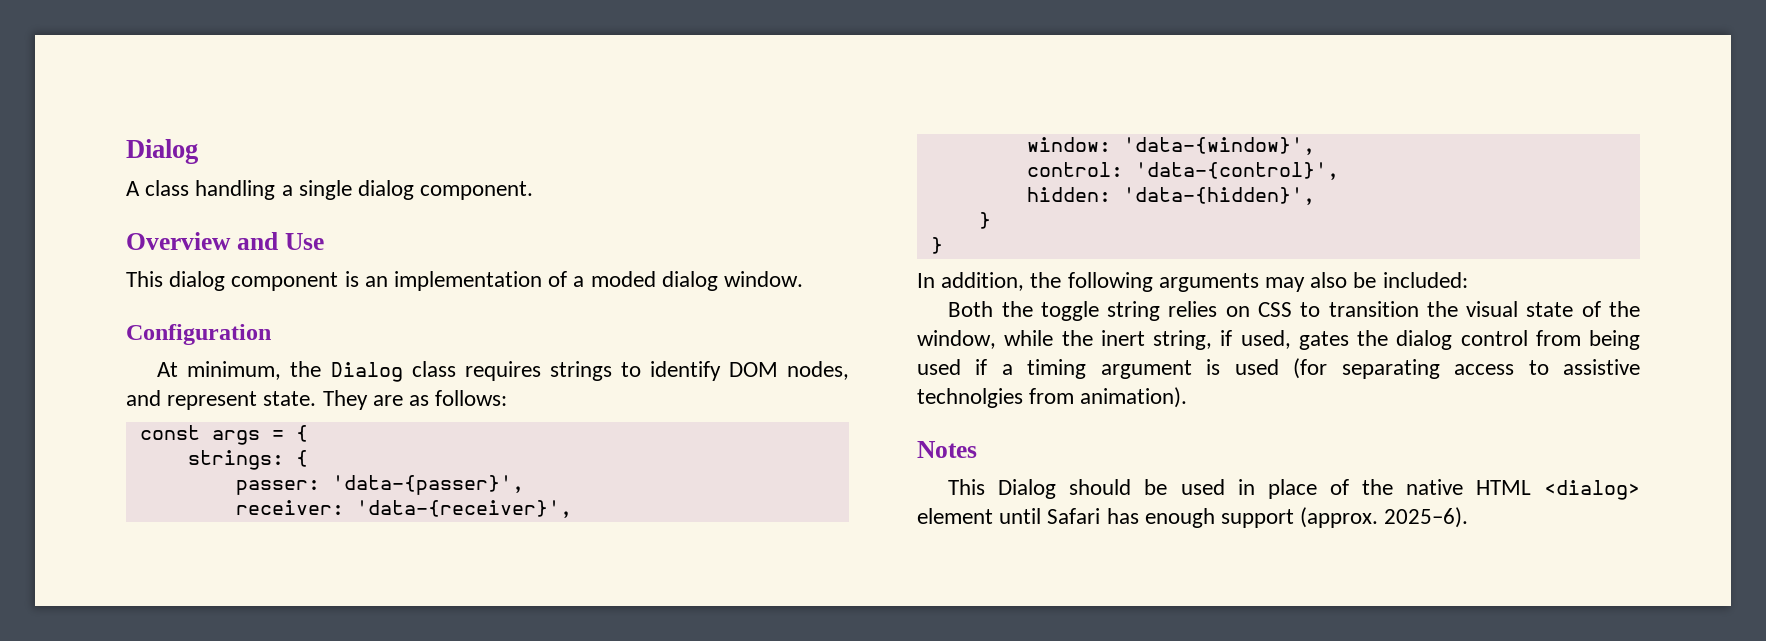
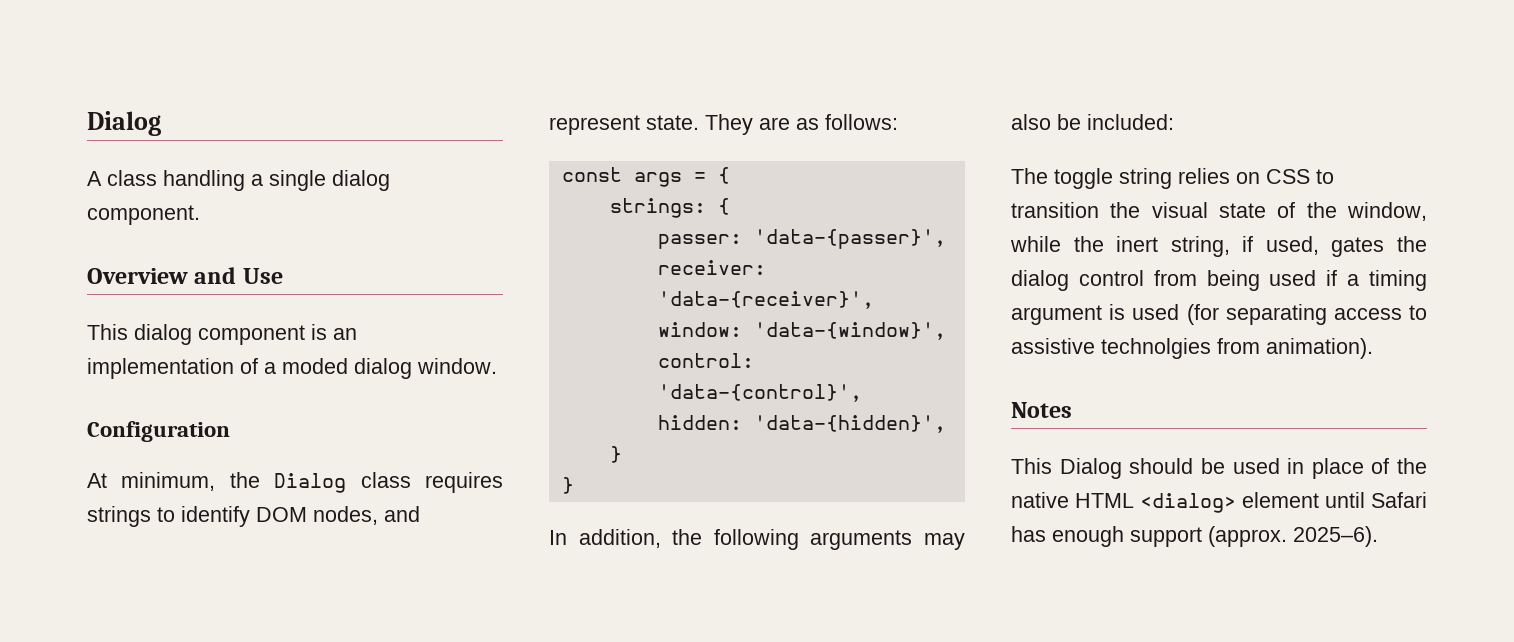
[948,301,1033,317] Both the -> [1011,168,1048,184] The

